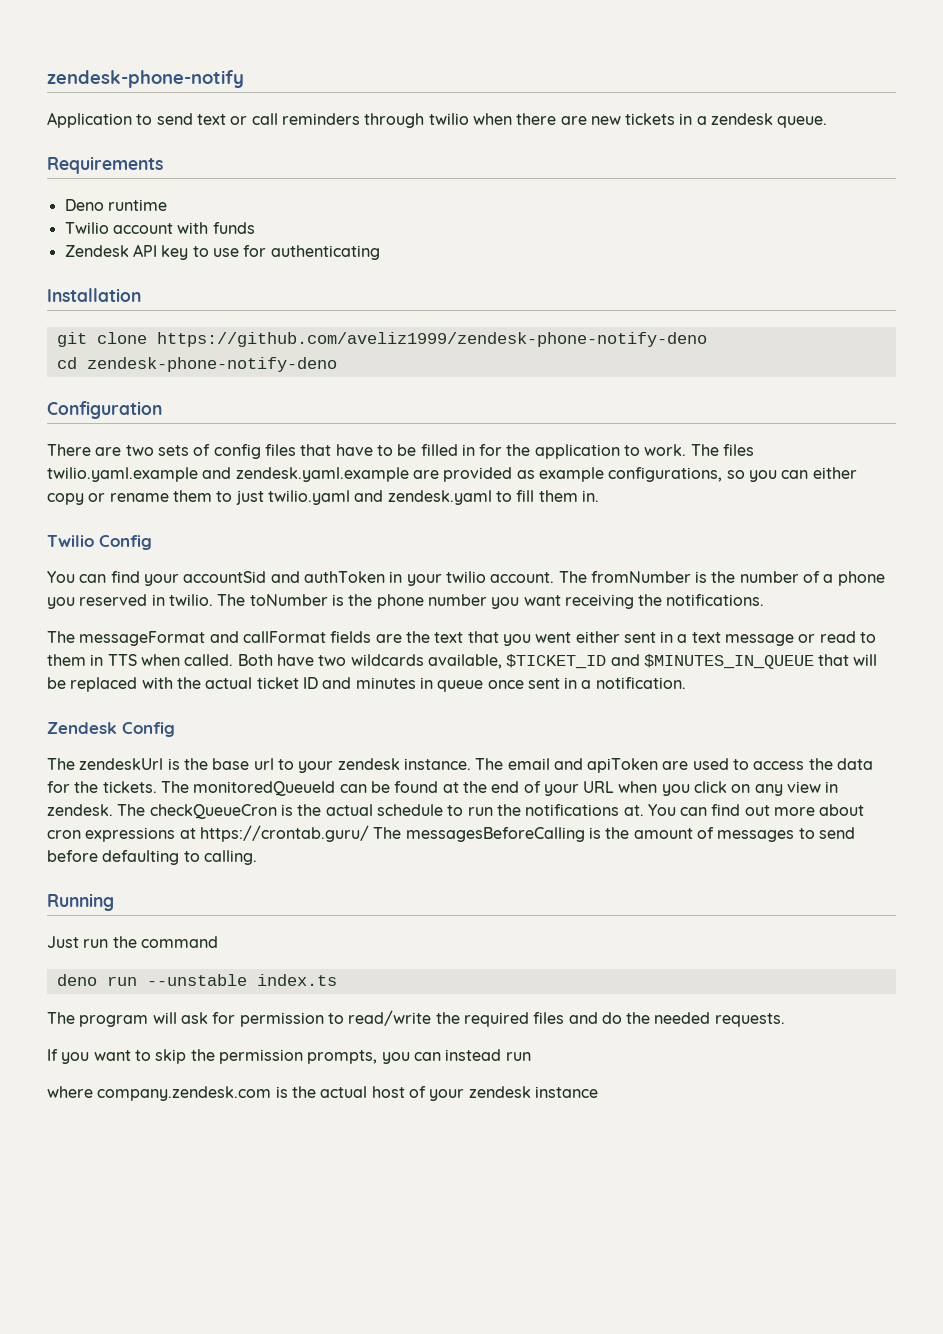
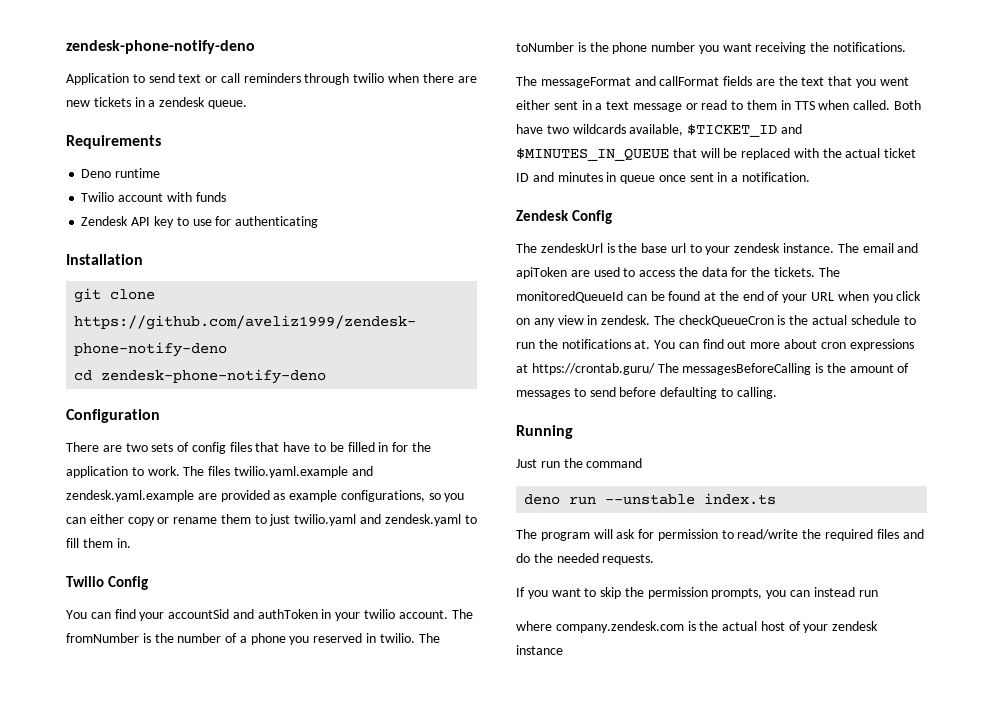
[47,70,244,88] zendesk-phone-notify -> [66,40,255,54] zendesk-phone-notify-deno

